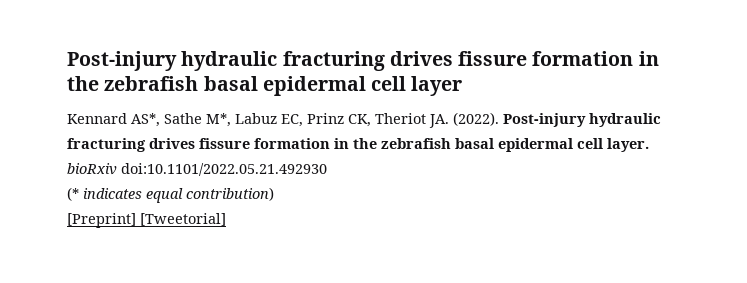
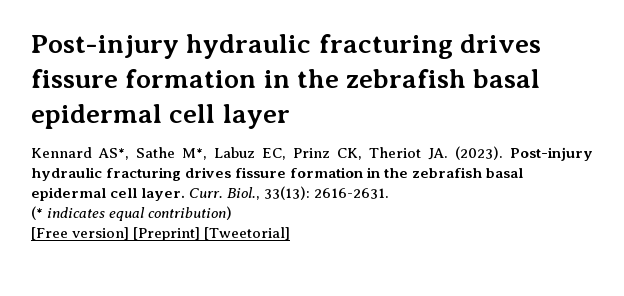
[453,112,499,126] (2022). -> [455,146,503,160] (2023).
[67,163,327,176] bioRxiv doi:10.1101/2022.05.21.492930 -> [189,186,390,200] Curr. Biol., 33(13): 2616-2631.
(274, 194) none -> [31,227,130,240] [Free version]

